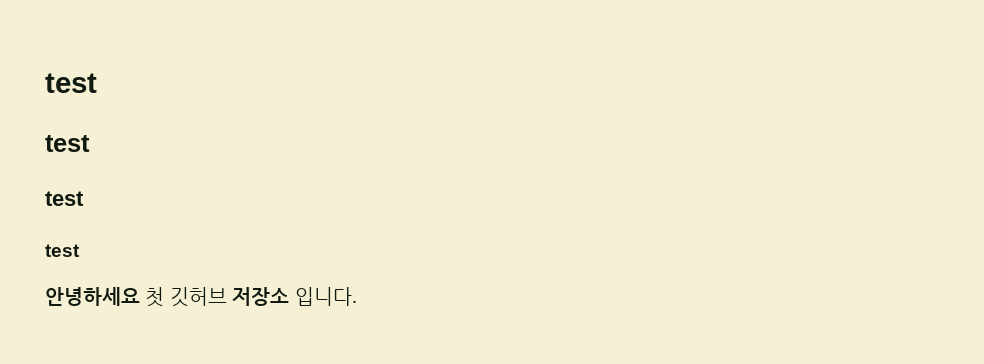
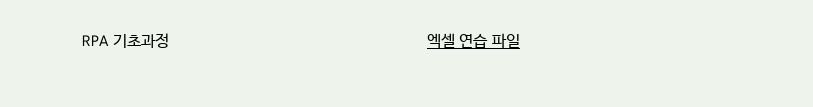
[45,73,97,93] [45,135,90,152] [45,191,84,206] [45,244,80,257] [45,287,357,307] test // test // test // test // 안녕하세요 첫 깃허브 저장소 입니다. -> [82,33,170,48] [427,33,520,49] RPA 기초과정 // 엑셀 연습 파일

